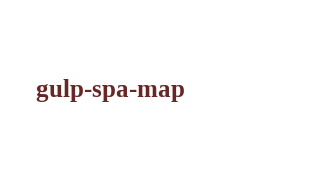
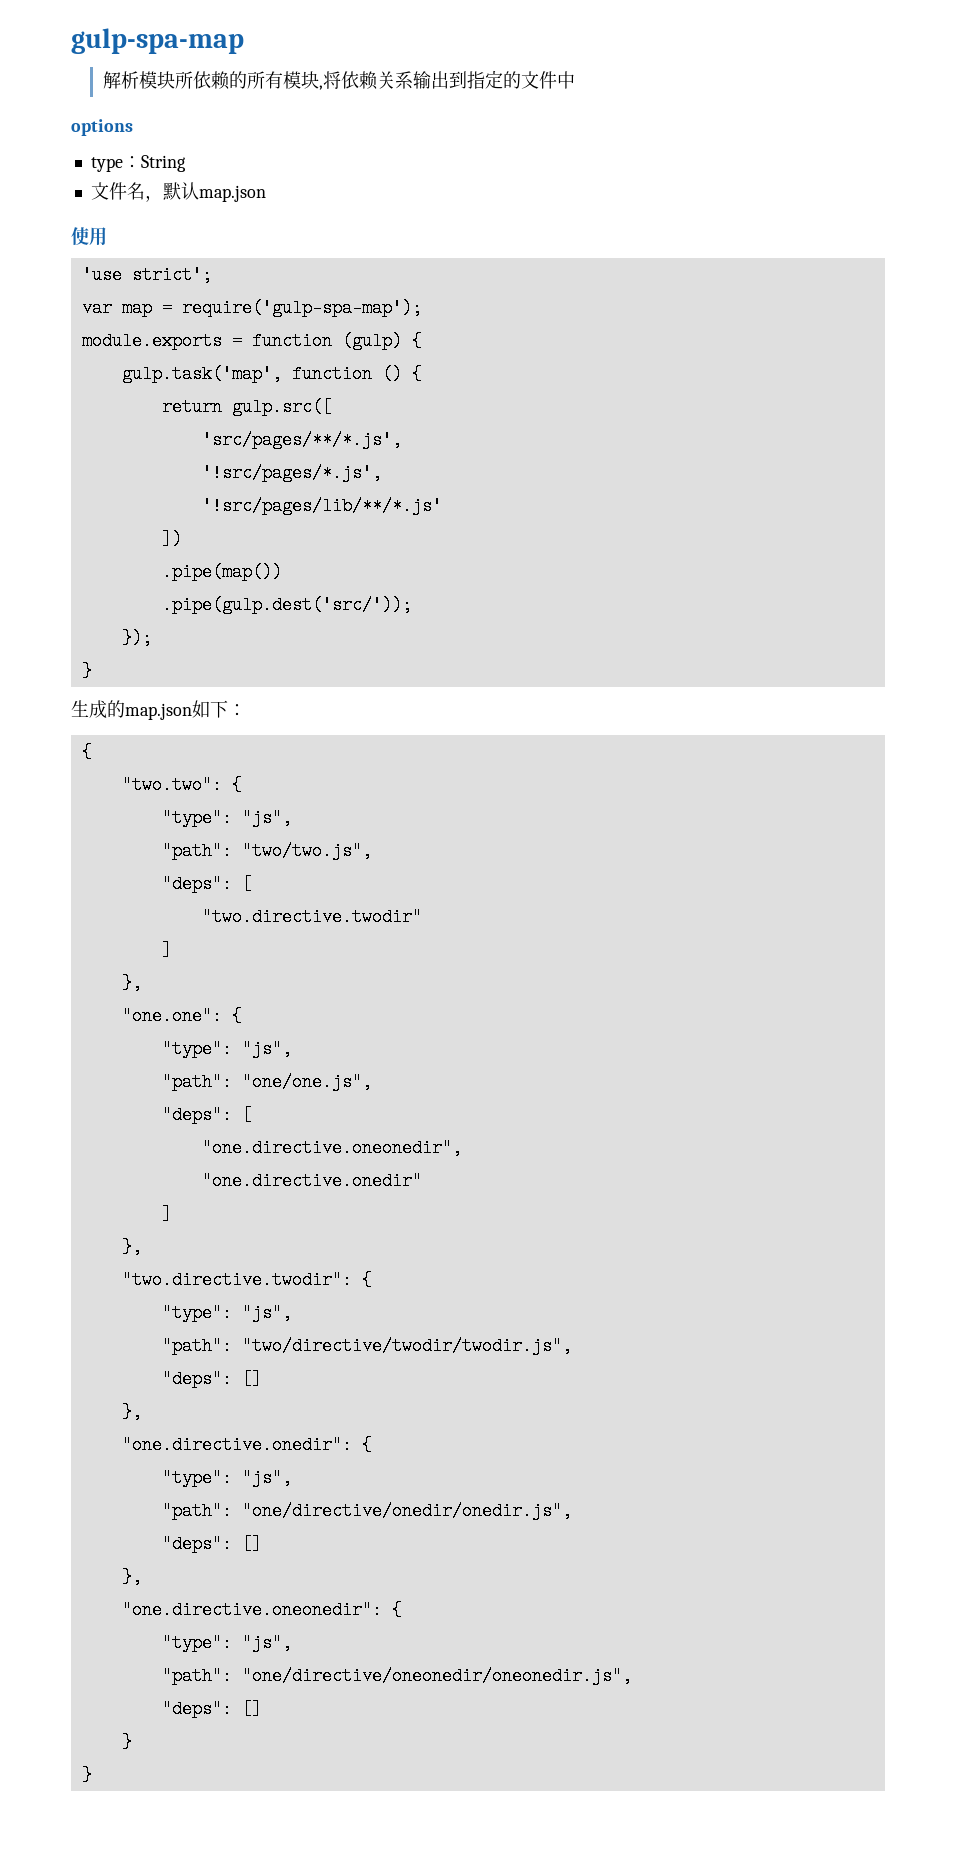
(185, 90) none -> [102,70,575,90] [71,119,133,136] [90,155,186,172] [90,182,266,202] [71,227,107,246] [81,266,212,284] [81,299,422,317] [81,332,422,350] [121,365,422,383] [161,398,332,416] [201,431,402,449] [201,464,382,482] [201,497,442,515] [161,530,182,548] [161,563,282,581] [161,596,412,614] [121,629,152,647] [81,662,92,680] [71,700,246,720] [81,743,92,761] [121,776,242,794] [161,809,292,827] [161,842,372,860] [161,875,252,893] [201,908,422,926] [161,941,172,959] [121,974,142,992] [121,1007,242,1025] [161,1040,292,1058] [161,1073,372,1091] [161,1106,252,1124] [201,1139,462,1157] [201,1172,422,1190] [161,1205,172,1223] [121,1238,142,1256] [121,1271,372,1289] [161,1304,292,1322] [161,1337,572,1355] [161,1370,262,1388] [121,1403,142,1421] [121,1436,372,1454] [161,1469,292,1487] [161,1502,572,1520] [161,1535,262,1553] [121,1568,142,1586] [121,1601,402,1619] [161,1634,292,1652] [161,1667,632,1685] [161,1700,262,1718] [121,1733,132,1751] [81,1766,92,1784] // 解析模块所依赖的所有模块,将依赖关系输出到指定的文件中 // options // type：String // 文件名，默认map.json // 使用 // 'use strict'; // var map = require('gulp-spa-map'); // module.exports = function (gulp) { // gulp.task('map', function () { // return gulp.src([ // 'src/pages/**/*.js', // '!src/pages/*.js', // '!src/pages/lib/**/*.js' // ]) // .pipe(map()) // .pipe(gulp.dest('src/')); // }); // } // 生成的map.json如下： // { // "two.two": { // "type": "js", // "path": "two/two.js", // "deps": [ // "two.directive.twodir" // ] // }, // "one.one": { // "type": "js", // "path": "one/one.js", // "deps": [ // "one.directive.oneonedir", // "one.directive.onedir" // ] // }, // "two.directive.twodir": { // "type": "js", // "path": "two/directive/twodir/twodir.js", // "deps": [] // }, // "one.directive.onedir": { // "type": "js", // "path": "one/directive/onedir/onedir.js", // "deps": [] // }, // "one.directive.oneonedir": { // "type": "js", // "path": "one/directive/oneonedir/oneonedir.js", // "deps": [] // } // }

